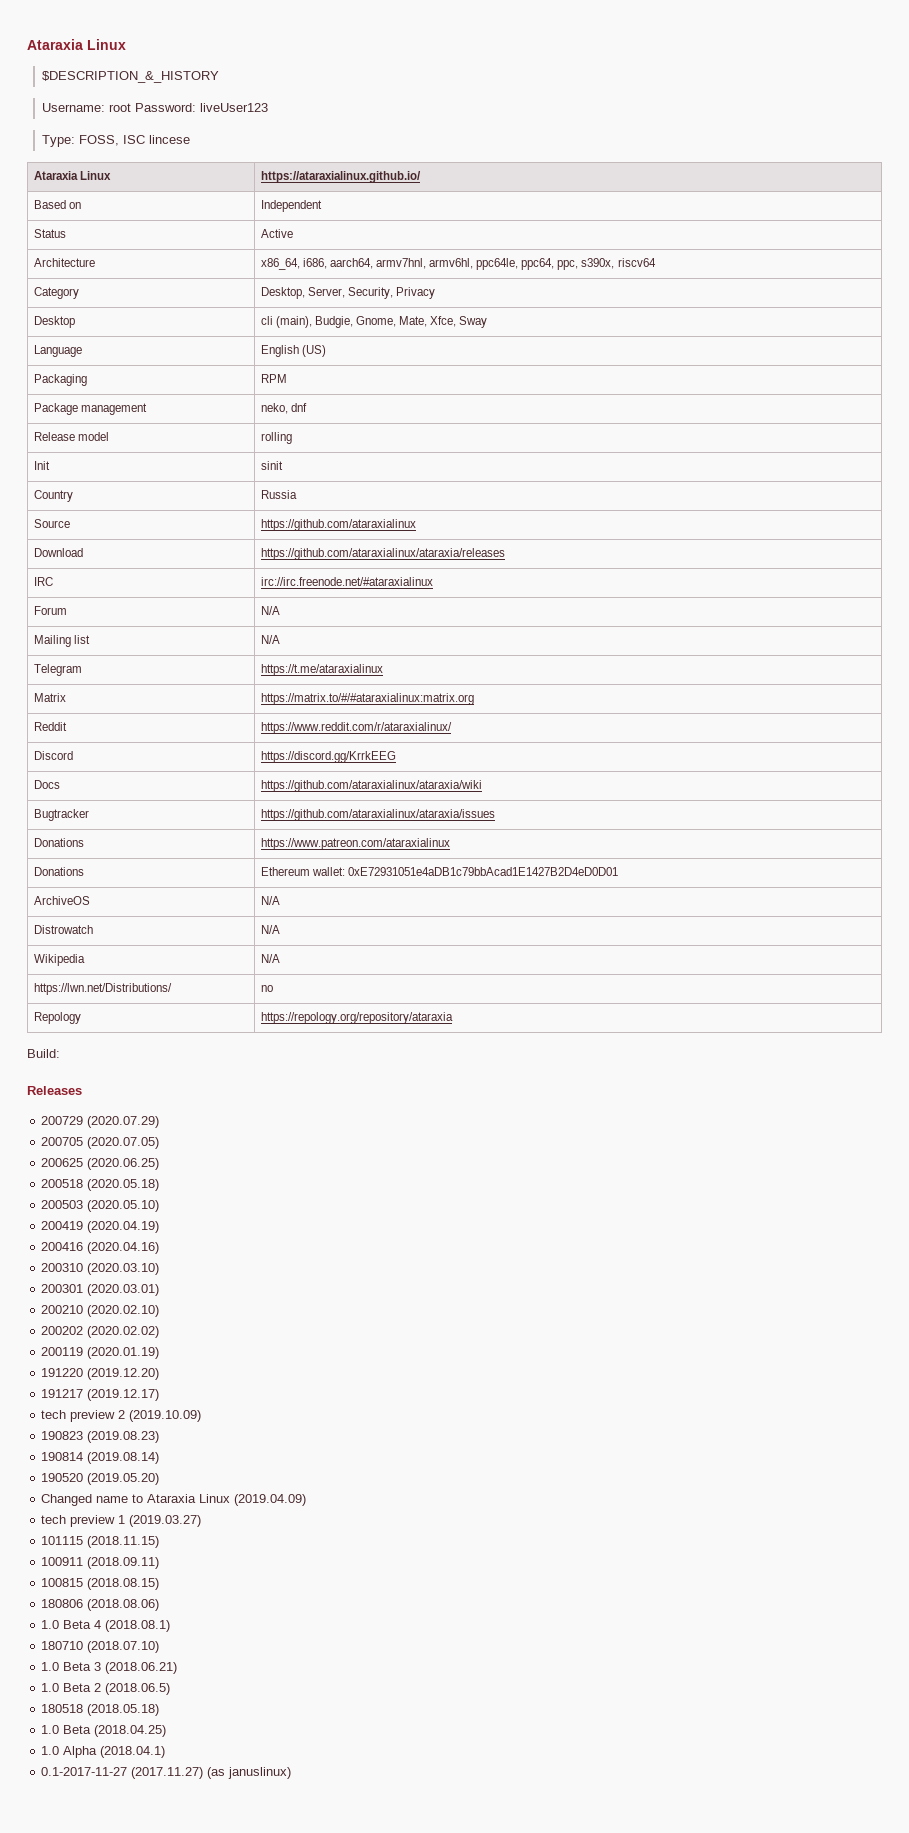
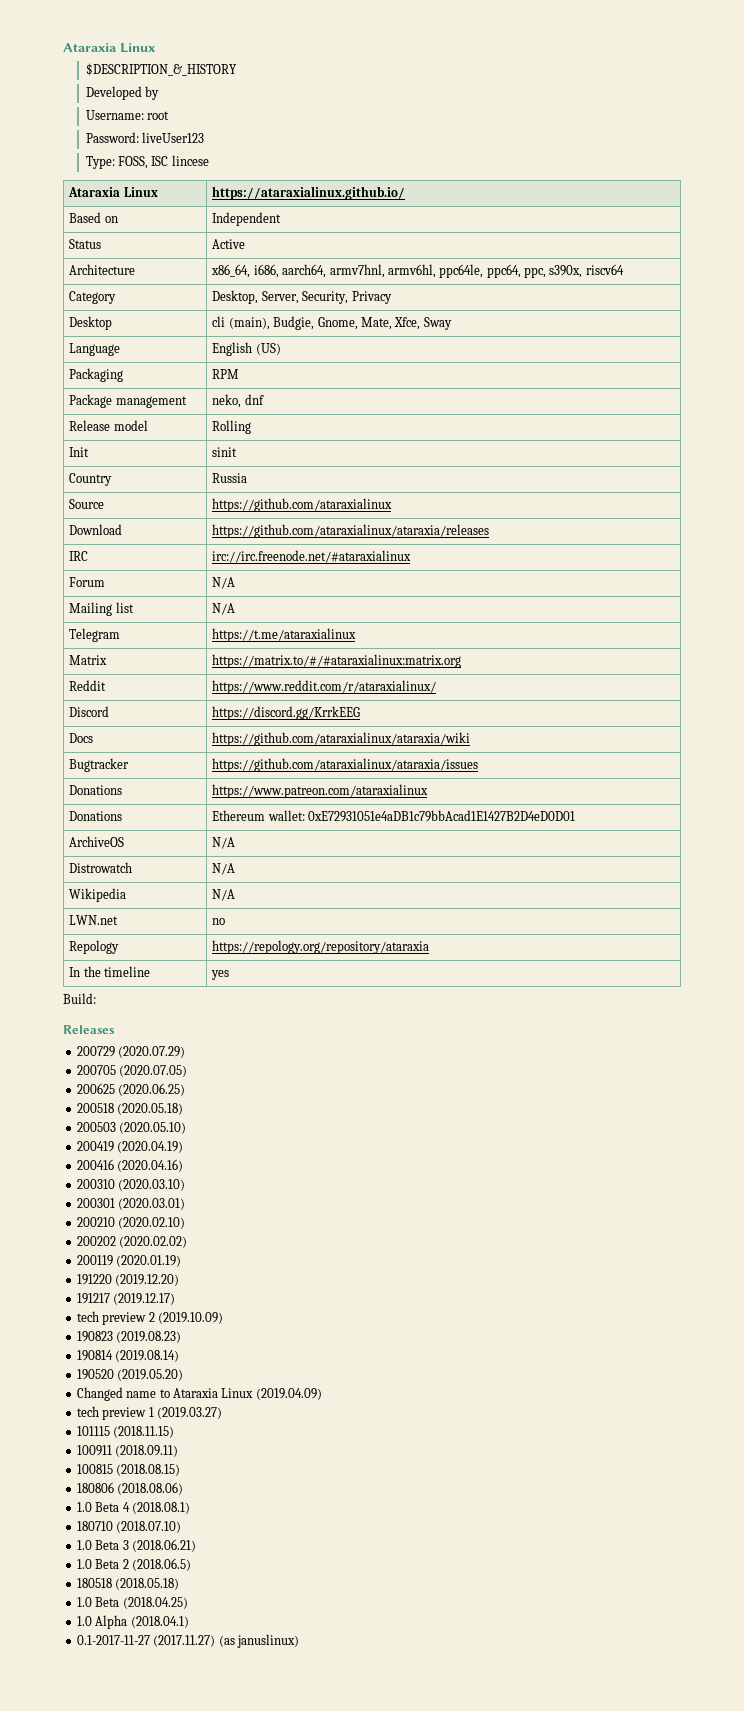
(220, 77) none -> [85,86,160,100] // Developed by
(132, 107) none -> (170, 115) //
[260,432,292,444] rolling -> [212,420,252,434] Rolling
[33,983,172,995] https://lwn.net/Distributions/ -> [69,915,119,925] LWN.net
(453, 1018) none -> [69,966,151,977] [211,970,230,980] // In the timeline | yes

